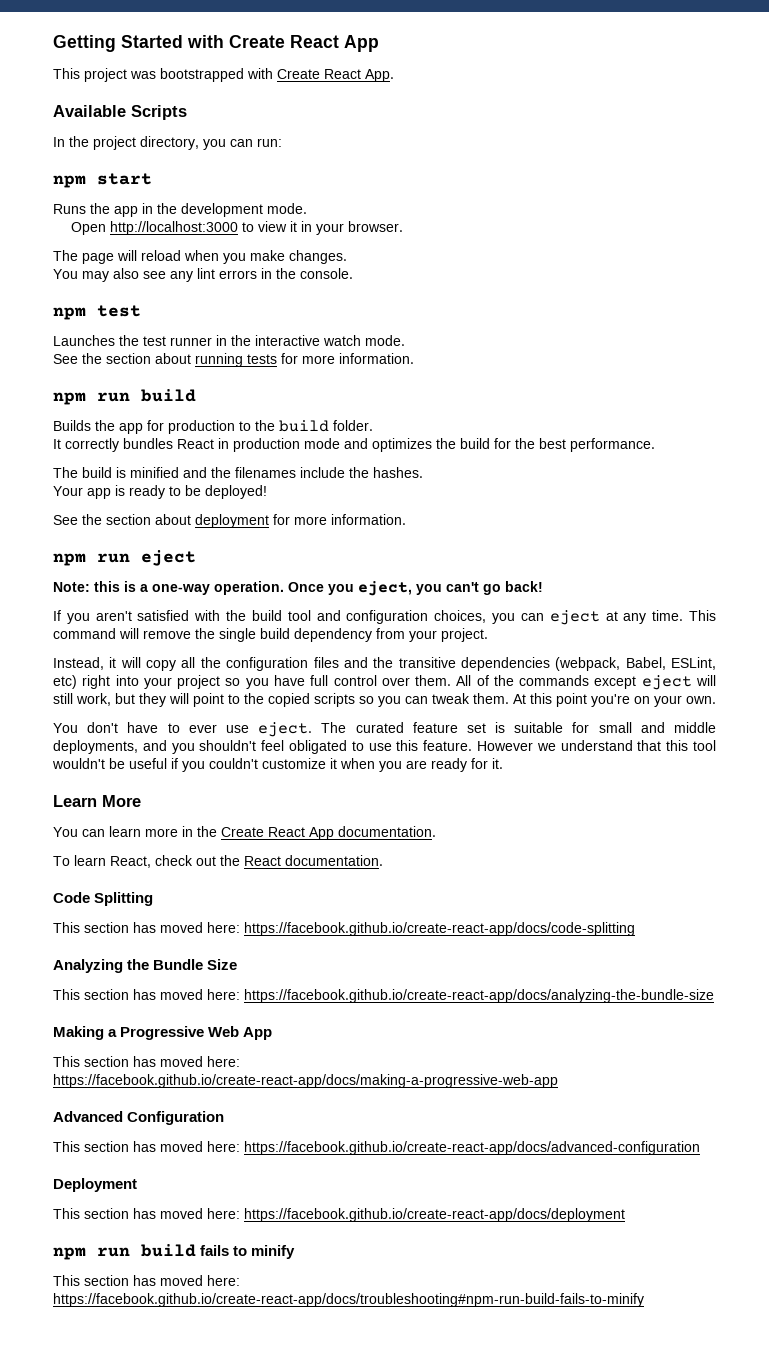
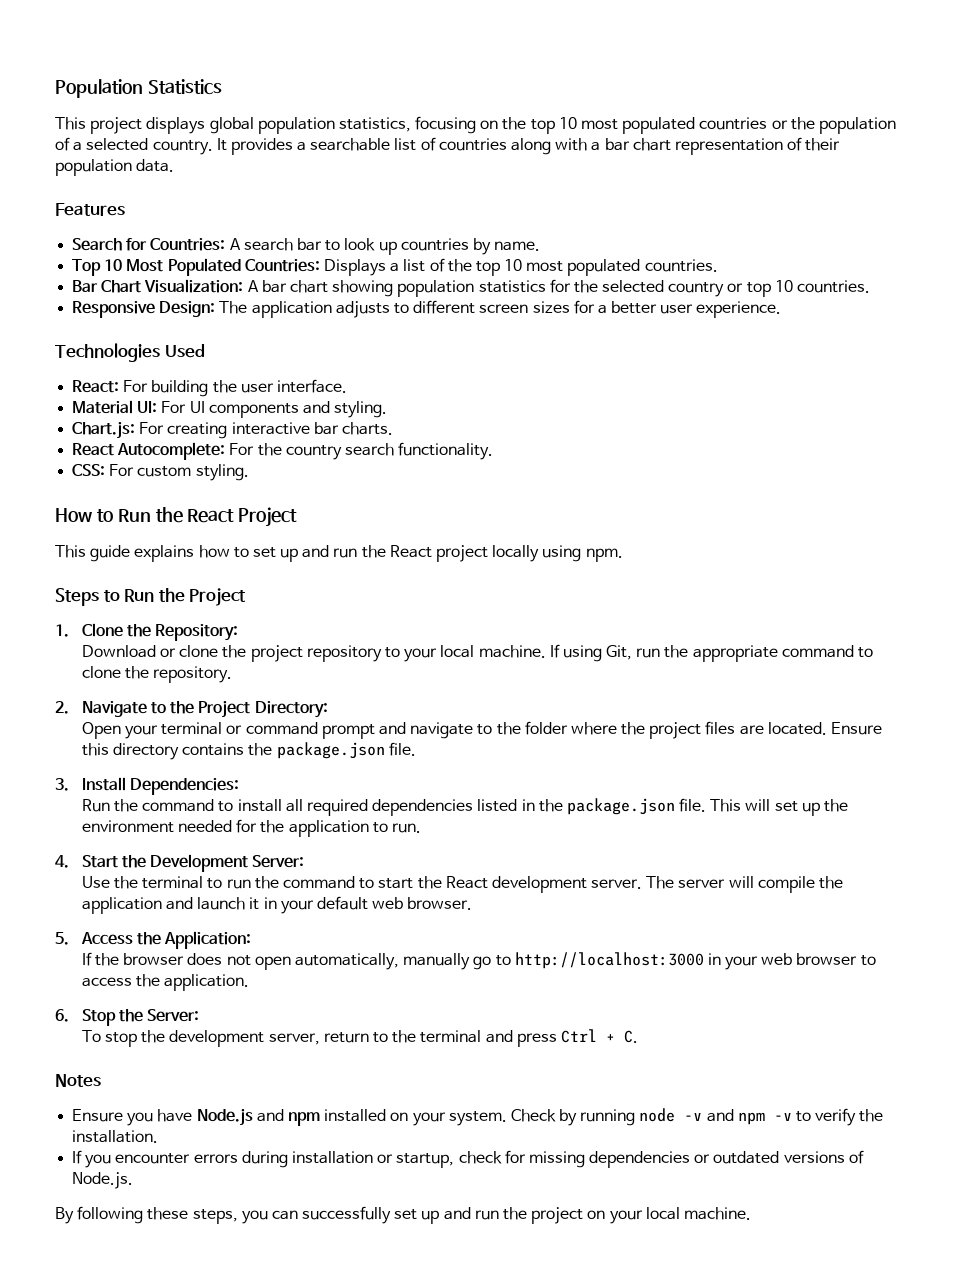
[53,35,379,52] [53,68,394,82] [53,105,187,120] [53,136,282,150] [53,173,152,188] [53,203,307,217] [70,221,287,235] Getting Started with Create React App // This project was bootstrapped with Create React App. // Available Scripts // In the project directory, you can run: // npm start // Runs the app in the development mode. // Open http://localhost:3000 to view -> [55,79,222,98] [55,116,896,134] [55,137,841,155] [55,159,175,176] [55,203,125,216] [72,238,541,255] [72,258,718,276] [72,279,871,297] [72,300,782,318] [55,343,205,362] [72,379,347,397] [72,400,388,418] [72,421,393,439] [72,442,494,460] [72,464,249,481] [55,507,298,527] [55,545,623,562] [55,588,247,606] [55,623,239,641] [81,644,874,662] [81,666,233,683] [55,700,328,718] [81,721,883,739] [81,742,416,760] [55,777,240,795] [81,798,849,816] [81,819,421,837] [55,854,305,872] [81,876,844,893] [81,897,246,914] Population Statistics // This project displays global population statistics, focusing on the top 10 most populated countries or the population of a selected country. It provides a searchable list of countries along with a bar chart representation of their population data. // Features // Search for Countries: A search bar to look up countries by name. // Top 10 Most Populated Countries: Displays a list of the top 10 most populated countries. // Bar Chart Visualization: A bar chart showing population statistics for the selected country or top 10 countries. // Responsive Design: The application adjusts to different screen sizes for a better user experience. // Technologies Used // React: For building the user interface. // Material UI: For UI components and styling. // Chart.js: For creating interactive bar charts. // React Autocomplete: For the country search functionality. // CSS: For custom styling. // How to Run the React Project // This guide explains how to set up and run the React project locally using npm. // Steps to Run the Project // 1. Clone the Repository: // Download or clone the project repository to your local machine. If using Git, run the appropriate command to clone the repository. // 2. Navigate to the Project Directory: // Open your terminal or command prompt and navigate to the folder where the project files are located. Ensure this directory contains the package.json file. // 3. Install Dependencies: // Run the command to install all required dependencies listed in the package.json file. This will set up the environment needed for the application to run. // 4. Start the Development Server: // Use the terminal to run the command to start the React development server. The server will compile the application and launch
(344, 229) none -> [316,896,404,910] default web
[53,250,347,264] [53,268,353,282] [53,305,141,320] [53,335,405,346] [53,353,414,367] [53,389,196,405] [53,420,373,434] [53,438,655,452] [53,467,423,478] [53,485,267,499] [53,514,406,528] [53,550,196,566] [53,581,543,596] [53,610,717,625] [53,628,488,642] [53,657,716,671] [53,675,716,690] [53,693,716,707] [53,722,716,737] [53,740,716,754] [52,758,503,772] [53,795,141,807] [53,826,436,840] [53,855,383,868] [53,892,154,906] [53,922,635,936] [53,959,238,973] [53,989,714,1003] [53,1026,273,1040] [53,1056,240,1067] [53,1074,558,1088] [53,1111,225,1125] [53,1141,700,1155] [53,1178,137,1192] [53,1208,625,1222] [53,1244,296,1260] [53,1275,240,1286] [53,1293,644,1307] The page will reload when you make changes. // You may also see any lint errors in the console. // npm test // Launches the test runner in the interactive watch mode. // See the section about running tests for more information. // npm run build // Builds the app for production to the build folder. // It correctly bundles React in production mode and optimizes the build for the best performance. // The build is minified and the filenames include the hashes. // Your app is ready to be deployed! // See the section about deployment for more information. // npm run eject // Note: this is a one-way operation. Once you eject, you can't go back! // If you aren't satisfied with the build tool and configuration choices, you can eject at any time. This command will remove the single build dependency from your project. // Instead, it will copy all the configuration files and the transitive dependencies (webpack, Babel, ESLint, etc) right into your project so you have full control over them. All of the commands except eject will still work, but they will point to the copied scripts so you can tweak them. At this point you're on your own. // You don't have to ever use eject. The curated feature set is suitable for small and middle deployments, and you shouldn't feel obligated to use this feature. However we understand that this tool wouldn't be useful if you couldn't customize it when you are ready for it. // Learn More // You can learn more in the Create React App documentation. // To learn React, check out the React documentation. // Code Splitting // This section has moved here: https://facebook.github.io/create-react-app/docs/code-splitting // Analyzing the Bundle Size // This section has moved here: https://facebook.github.io/create-react-app/docs/analyzing-the-bundle-size // Making a Progressive Web App // This section has moved here: https://facebook.github.io/create-react-app/docs/making-a-progressive-web-app // Advanced Configuration // This section has moved here: https://facebook.github.io/create-react-app/docs/advanced-configuration // Deployment // This section has moved here: https://facebook.github.io/create-react-app/docs/deployment // npm run build fails to minify // This section has moved here: https://facebook.github.io/create-react-app/docs/troubleshooting#npm-run-build-fails-to-minify -> [55,931,252,949] [81,952,876,970] [81,974,250,991] [55,1009,200,1026] [81,1029,638,1047] [55,1074,101,1087] [72,1108,884,1126] [72,1130,159,1143] [72,1150,864,1168] [72,1172,134,1189] [55,1206,751,1224] 5. Access the Application: // If the browser does not open automatically, manually go to http://localhost:3000 in your web browser to access the application. // 6. Stop the Server: // To stop the development server, return to the terminal and press Ctrl + C. // Notes // Ensure you have Node.js and npm installed on your system. Check by running node -v and npm -v to verify the installation. // If you encounter errors during installation or startup, check for missing dependencies or outdated versions of Node.js. // By following these steps, you can successfully set up and run the project on your local machine.

